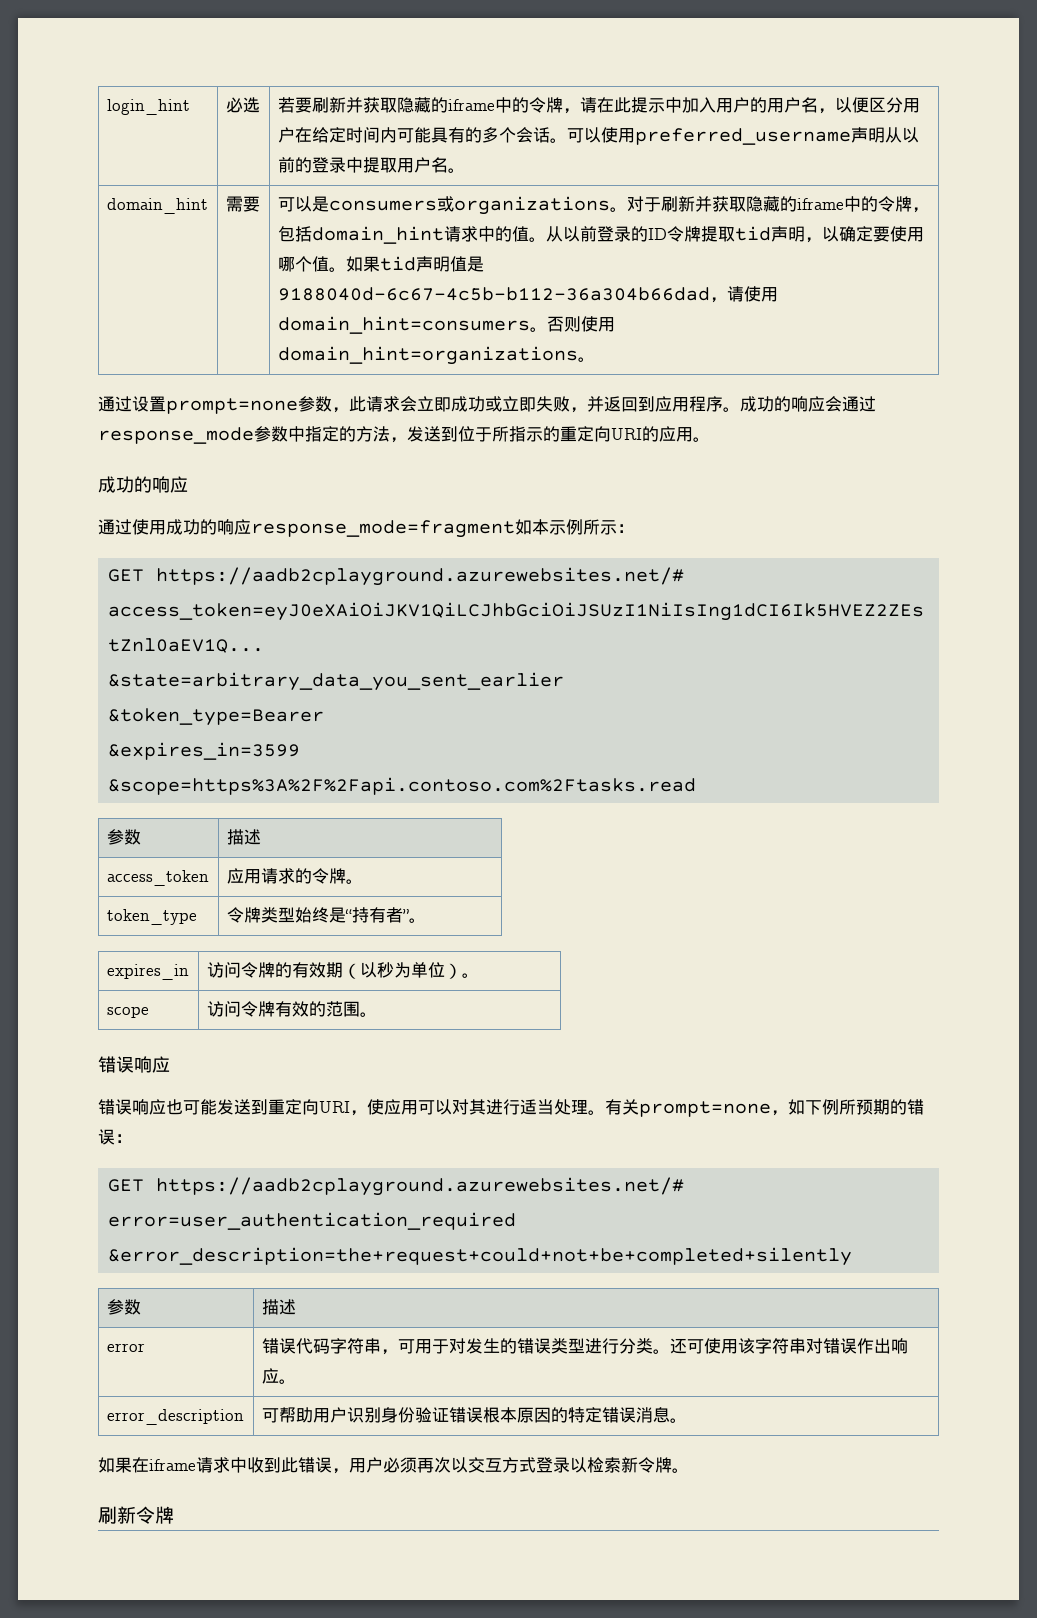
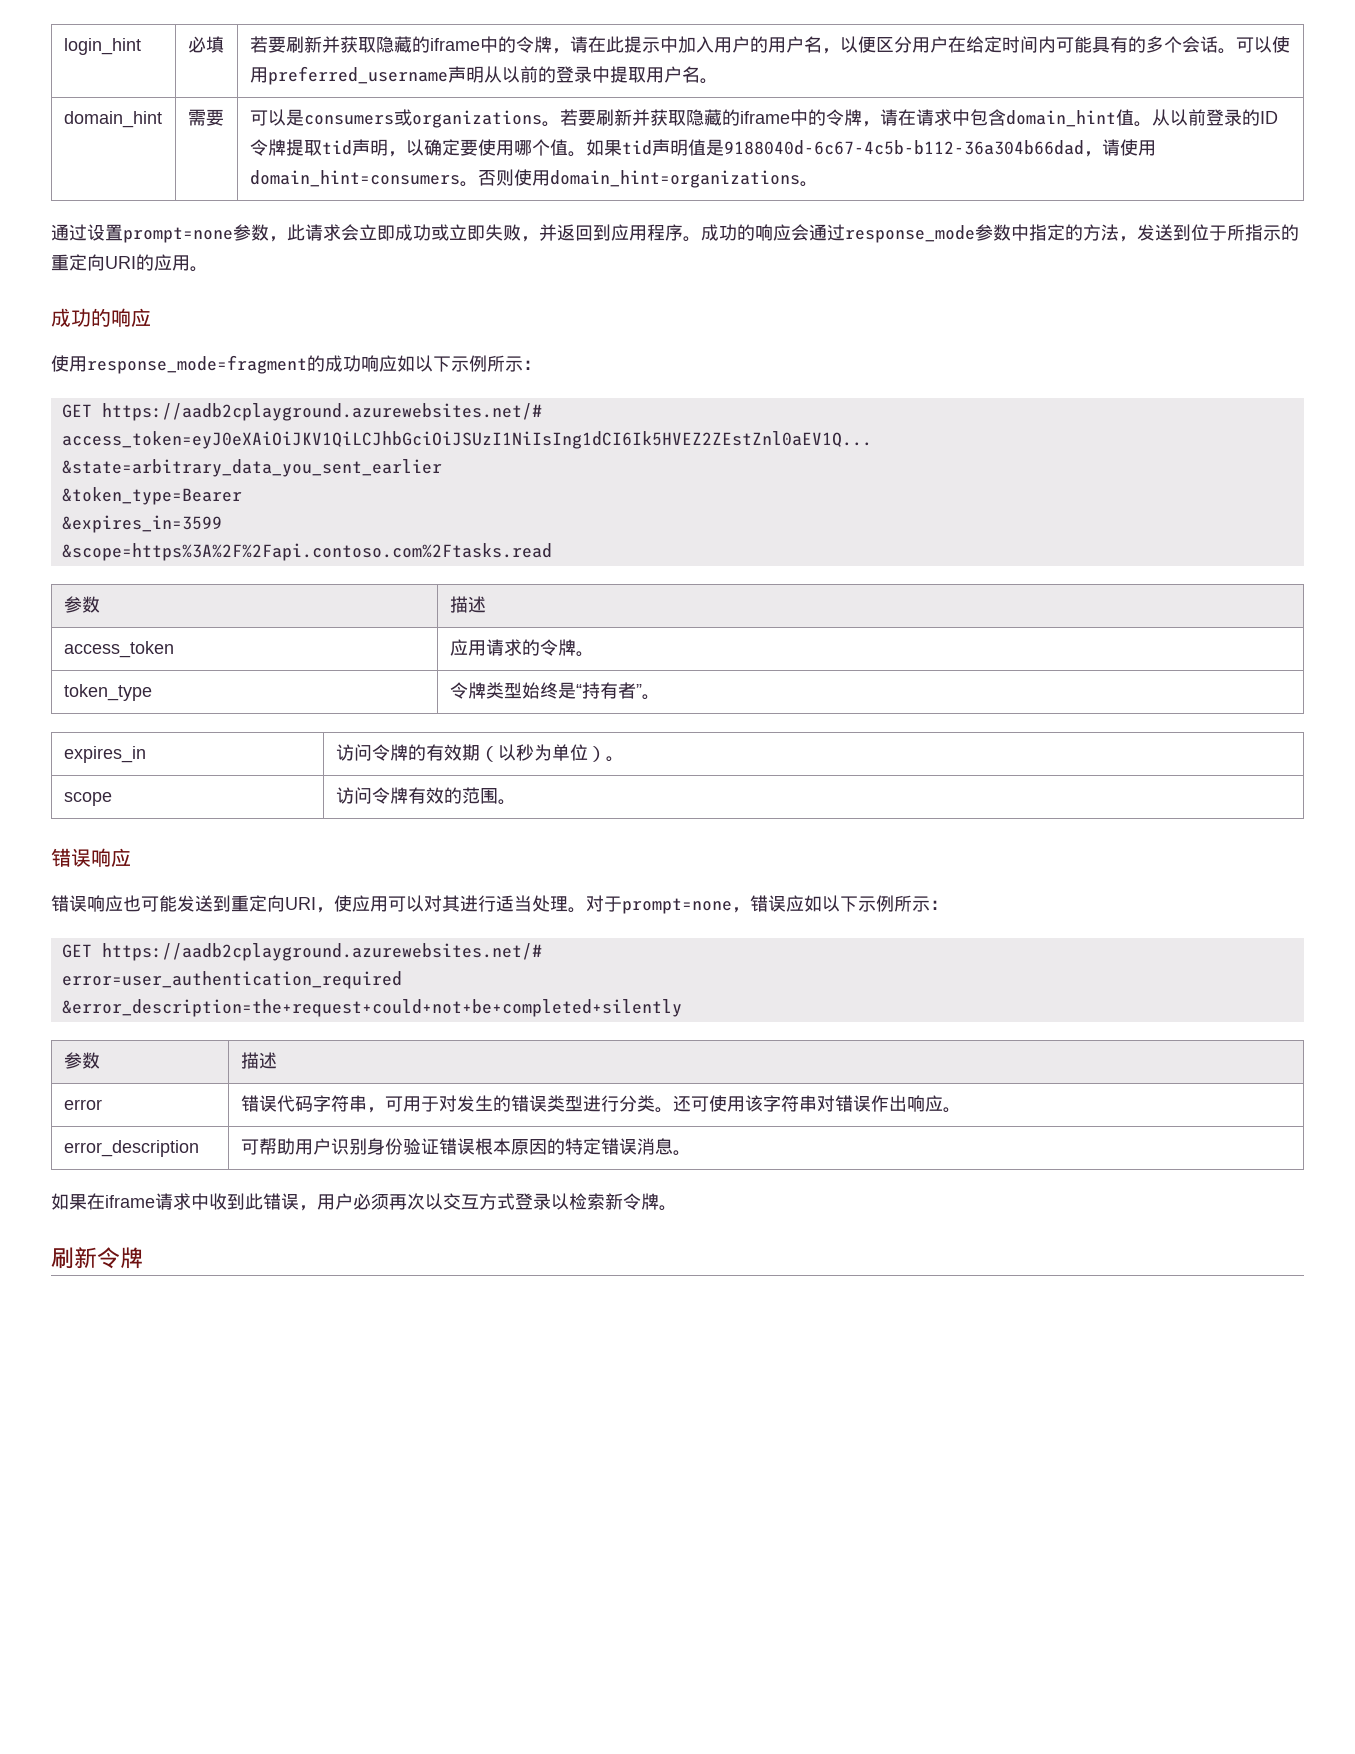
[242,97,260,113] 选 -> [205,36,224,53] 填
[626,196,929,213] [277,226,512,244] 对于刷新并获取隐藏的iframe中的令牌，包括domain_hint请求中的 -> [559,109,1116,127] 若要刷新并获取隐藏的iframe中的令牌，请在请求中包含domain_hint
[98,519,549,538] 通过使用成功的响应response_mode=fragment如本 -> [51,355,451,374] 使用response_mode=fragment的成功响应如以下
[605,1099,924,1117] [98,1129,115,1145] 有关prompt=none，如下例所预期的错误 -> [586,895,930,914] 对于prompt=none，错误应如以下示例所示

